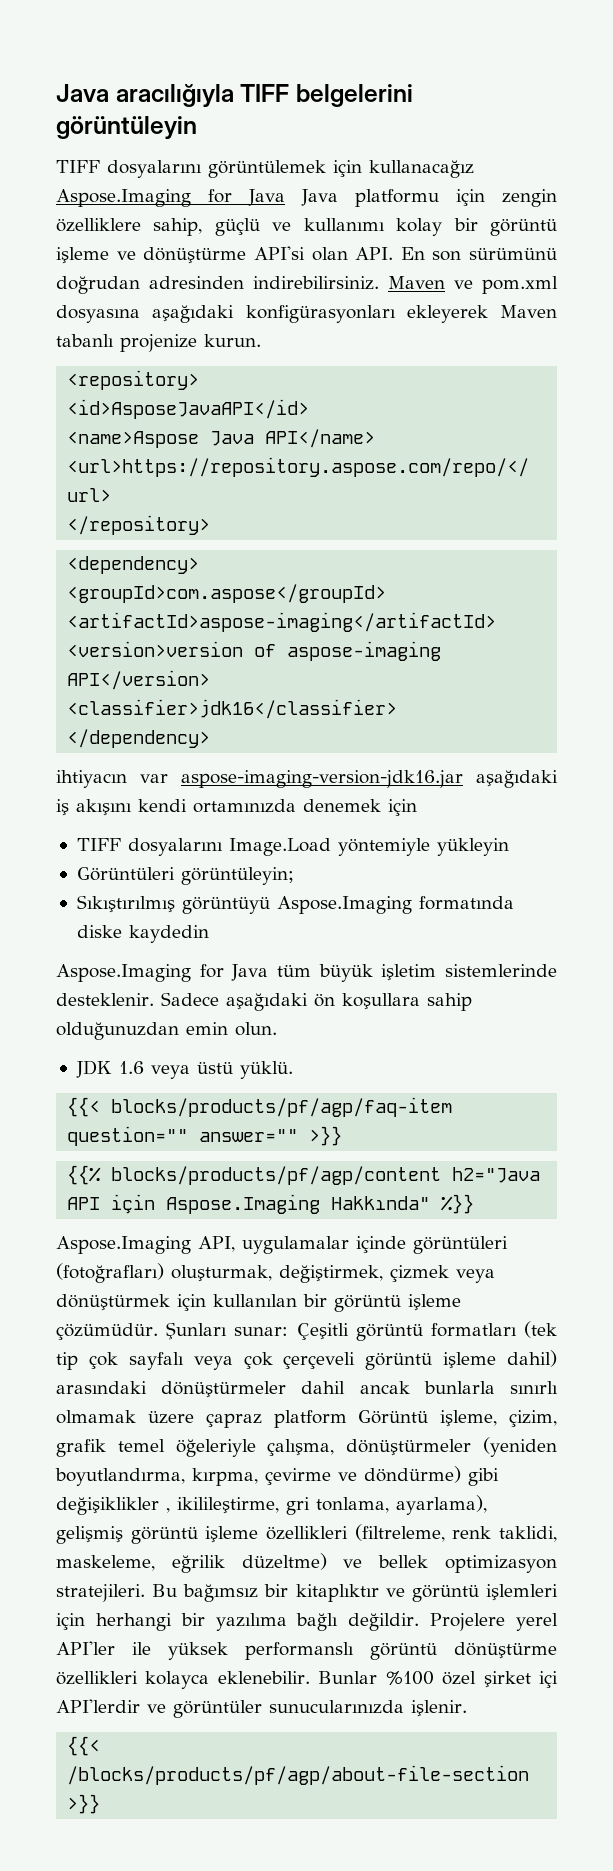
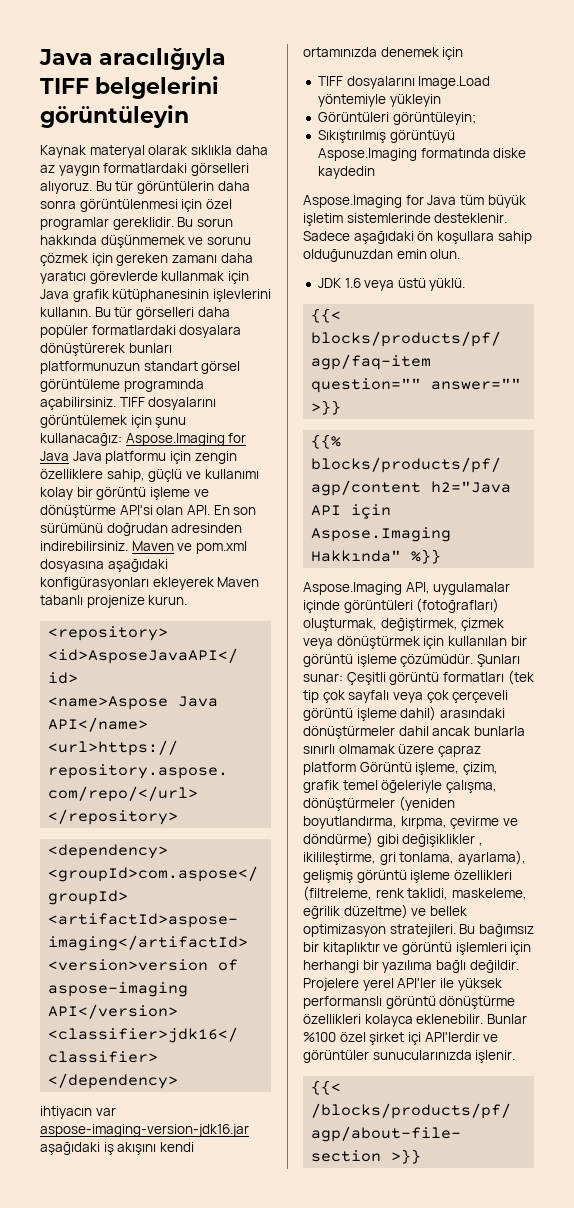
(197, 127) none -> [40,145,268,158] [40,163,249,176] [40,181,250,194] [40,199,232,212] [40,217,233,230] [40,235,251,248] [40,253,253,266] [40,271,249,284] [40,289,271,302] [40,307,230,320] [40,325,242,338] [40,343,172,356] [40,361,241,374] [40,379,204,392] [40,397,116,410] Kaynak materyal olarak sıklıkla daha az yaygın formatlardaki görselleri alıyoruz. Bu tür görüntülerin daha sonra görüntülenmesi için özel programlar gereklidir. Bu sorun hakkında düşünmemek ve sorunu çözmek için gereken zamanı daha yaratıcı görevlerde kullanmak için Java grafik kütüphanesinin işlevlerini kullanın. Bu tür görselleri daha popüler formatlardaki dosyalara dönüştürerek bunları platformunuzun standart görsel görüntüleme programında açabilirsiniz.
[369,160,474,178] kullanacağız -> [155,417,187,428] [40,433,122,446] şunu kullanacağız:

